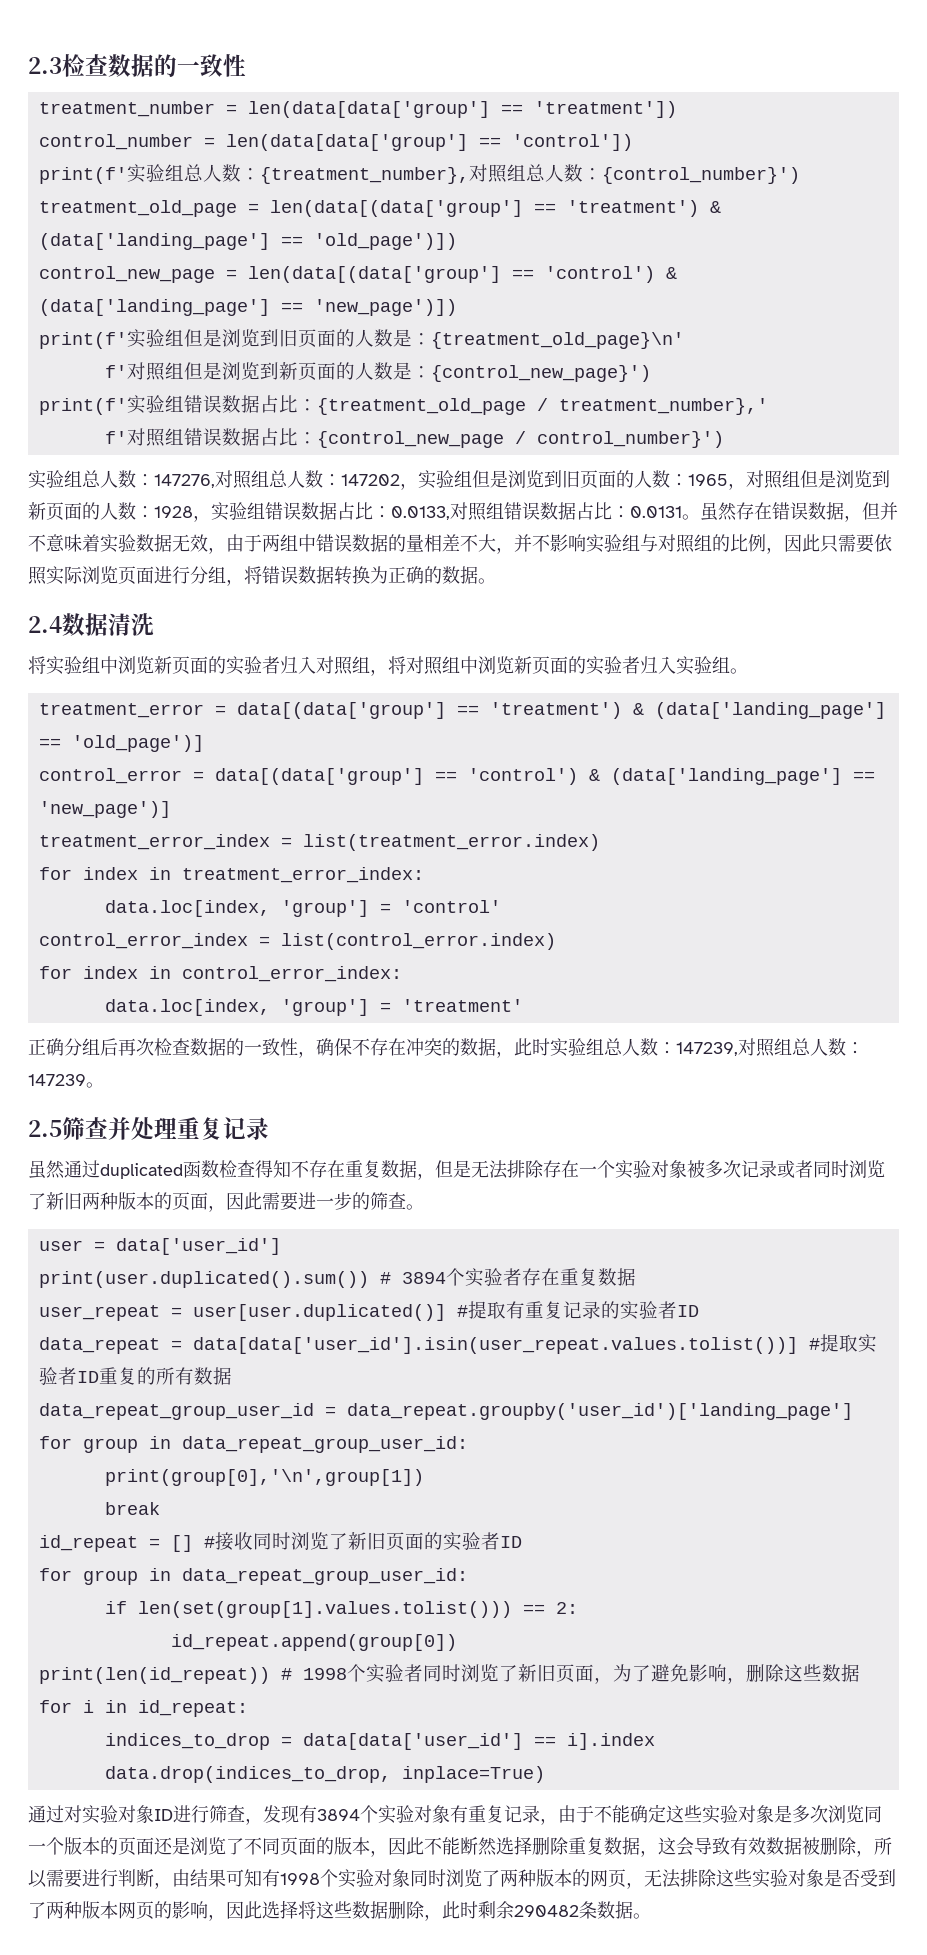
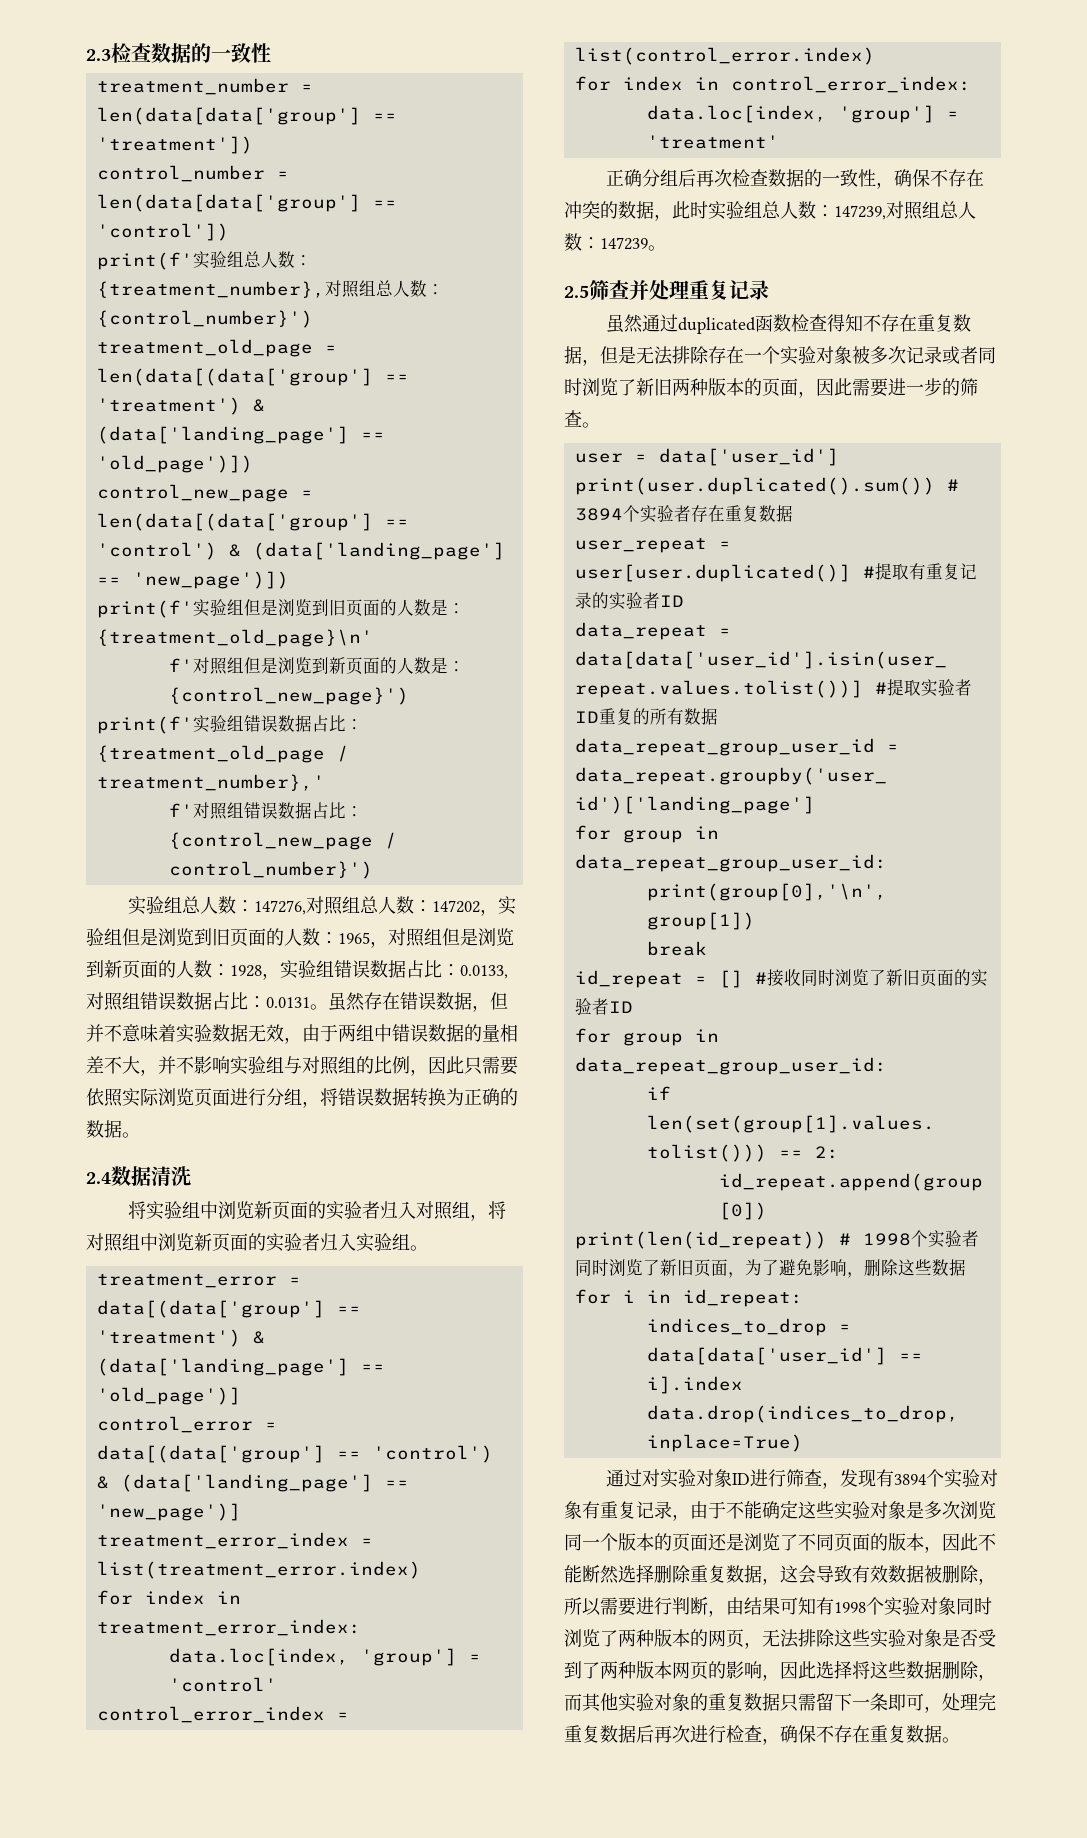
[442,1901,597,1919] 此时剩余290482条 -> [564,1692,996,1713] [564,1725,906,1745] 而其他实验对象的重复数据只需留下一条即可，处理完重复数据后再次进行检查，确保不存在重复

